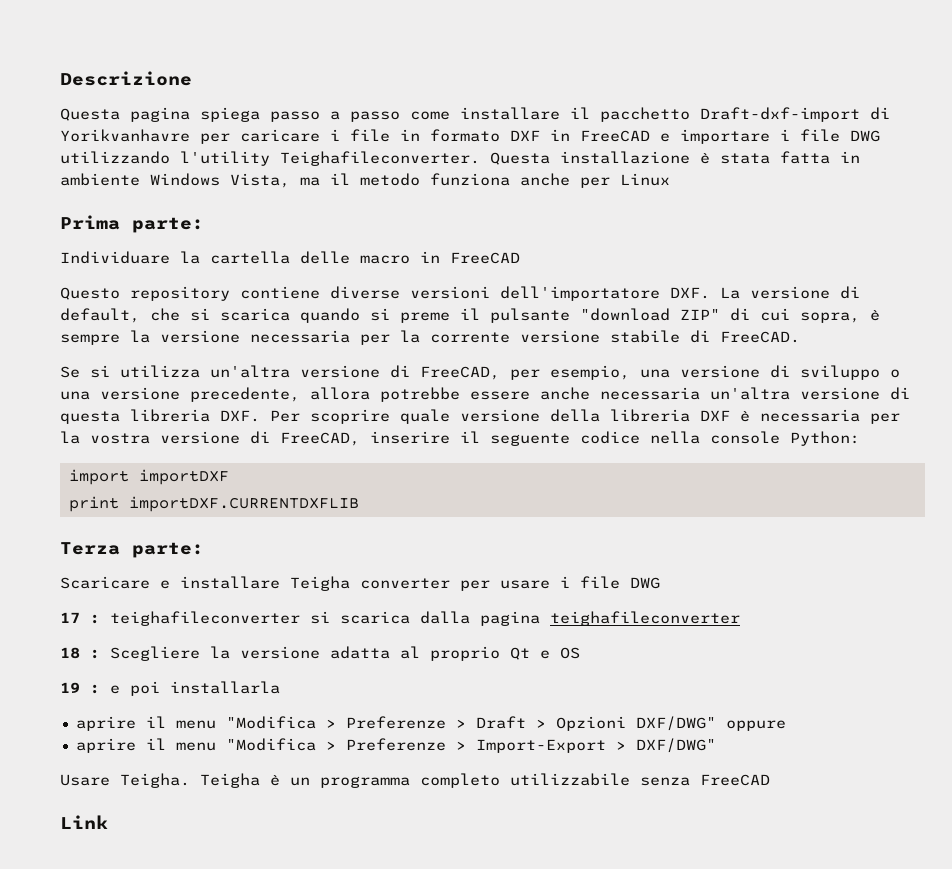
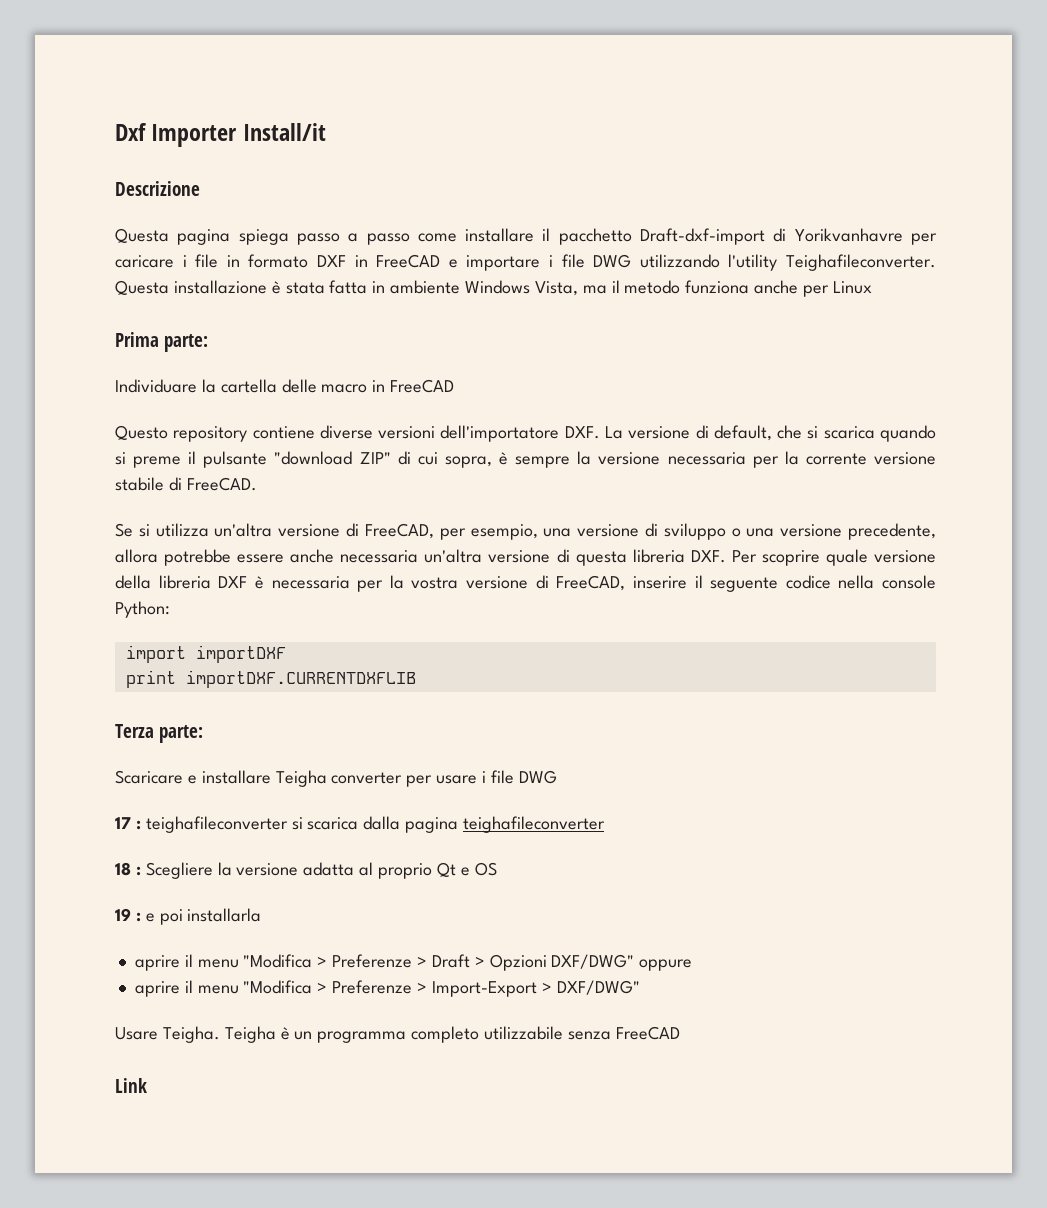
(60, 78) none -> [115,123,326,147] Dxf Importer Install/it //

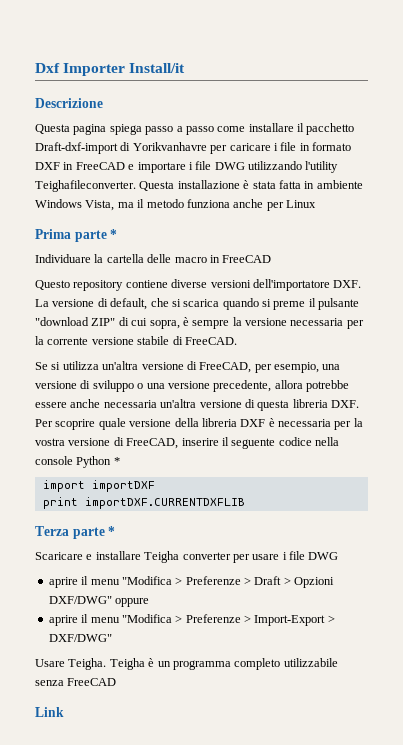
[164,334,208,352] parte: -> [74,229,118,242] parte *
[115,601,170,618] Python: -> [76,456,120,468] Python *
[159,725,203,743] parte: -> [72,526,116,539] parte *
[115,816,606,833] [115,862,497,879] [115,908,262,925] // 17 : teighafileconverter si scarica dalla pagina teighafileconverter // 18 : Scegliere la versione adatta al proprio Qt e OS // 19 : e poi installarla -> (339, 556) none

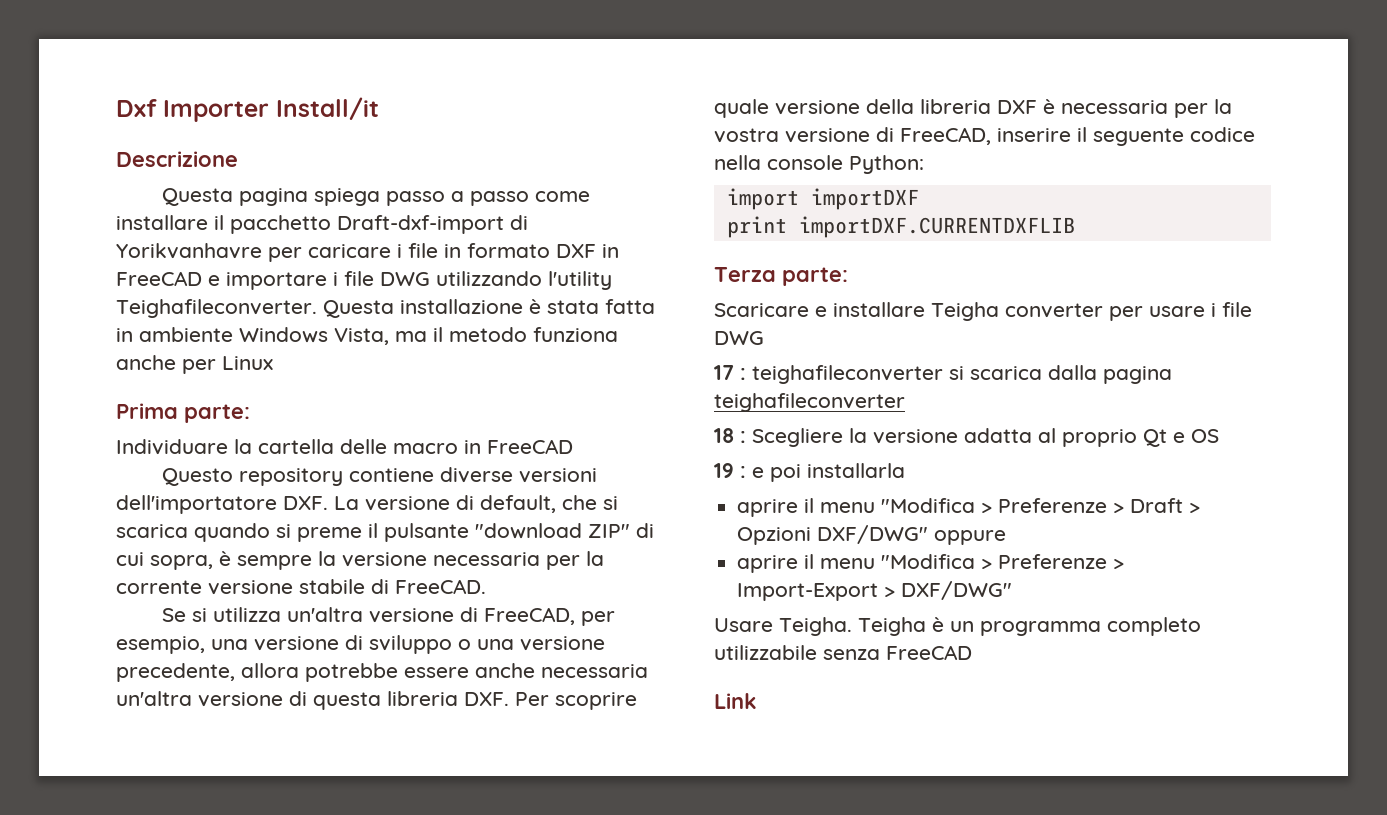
[74,229,118,242] parte * -> [184,404,250,423] parte:
[76,456,120,468] Python * -> [849,155,924,174] Python:
[72,526,116,539] parte * -> [782,267,848,286] parte:
(339, 556) none -> [714,365,1172,384] [714,393,905,412] [714,428,1219,447] [714,463,905,482] // 17 : teighafileconverter si scarica dalla pagina teighafileconverter // 18 : Scegliere la versione adatta al proprio Qt e OS // 19 : e poi installarla

